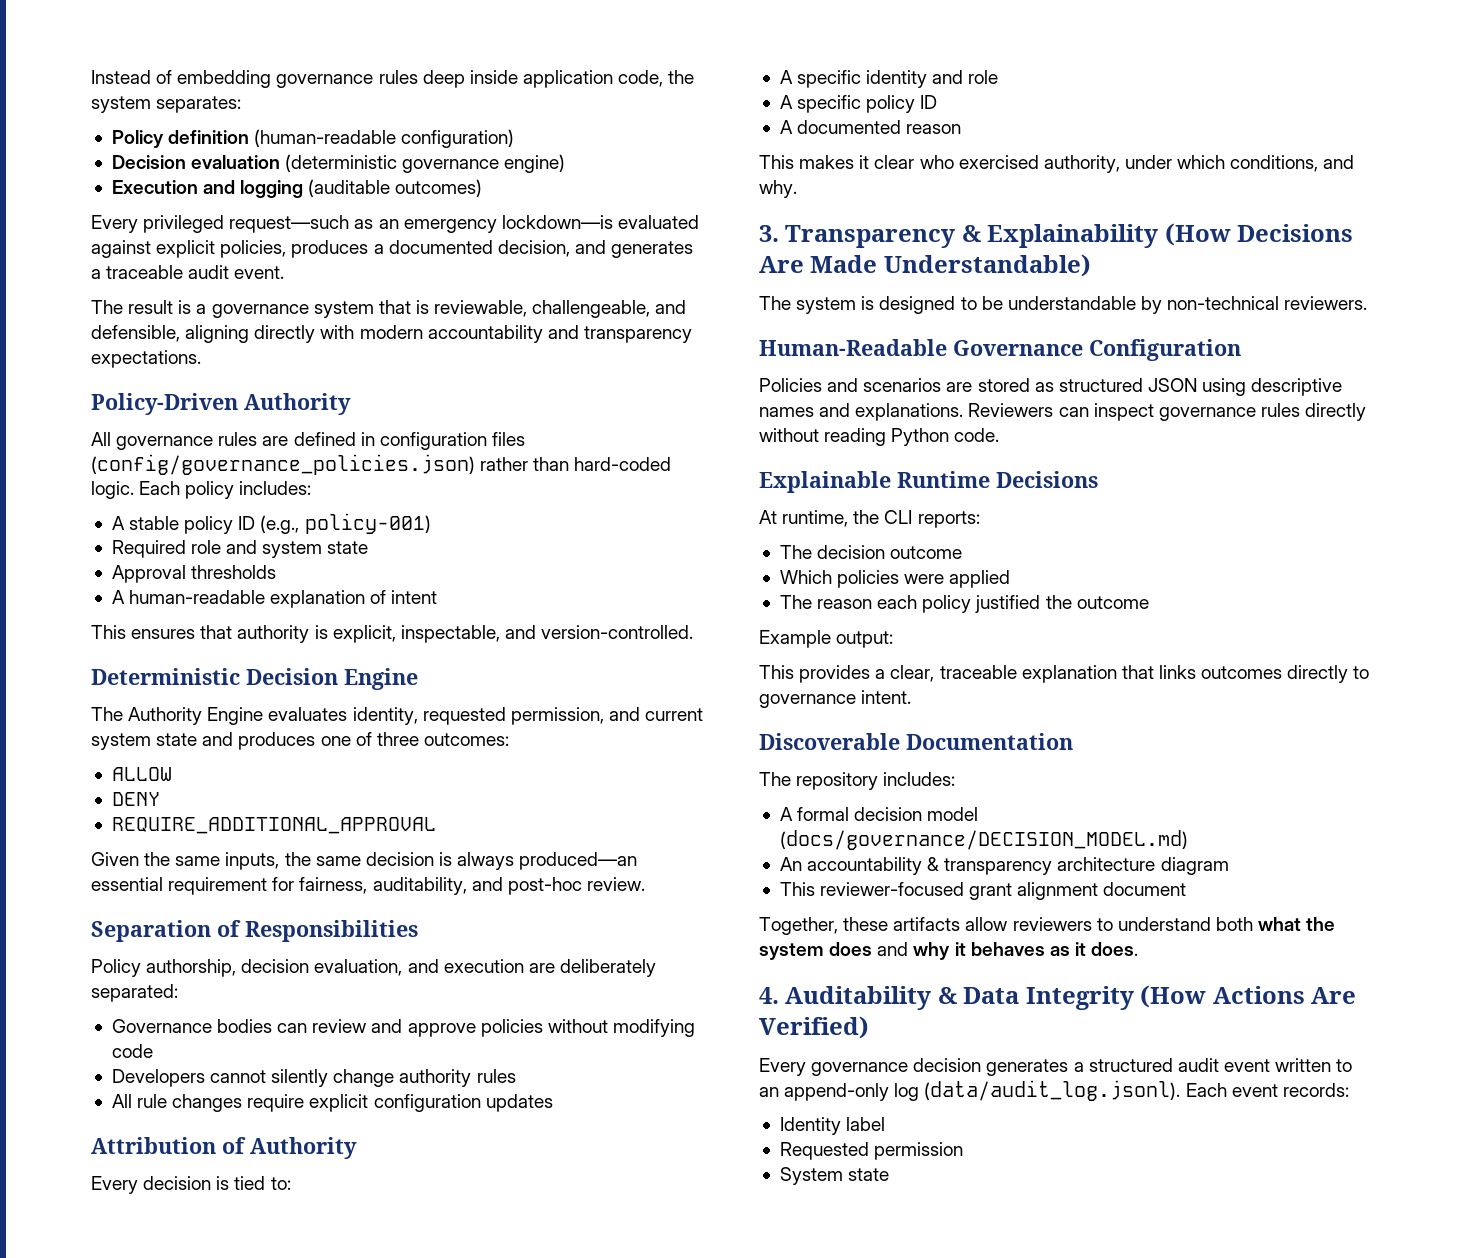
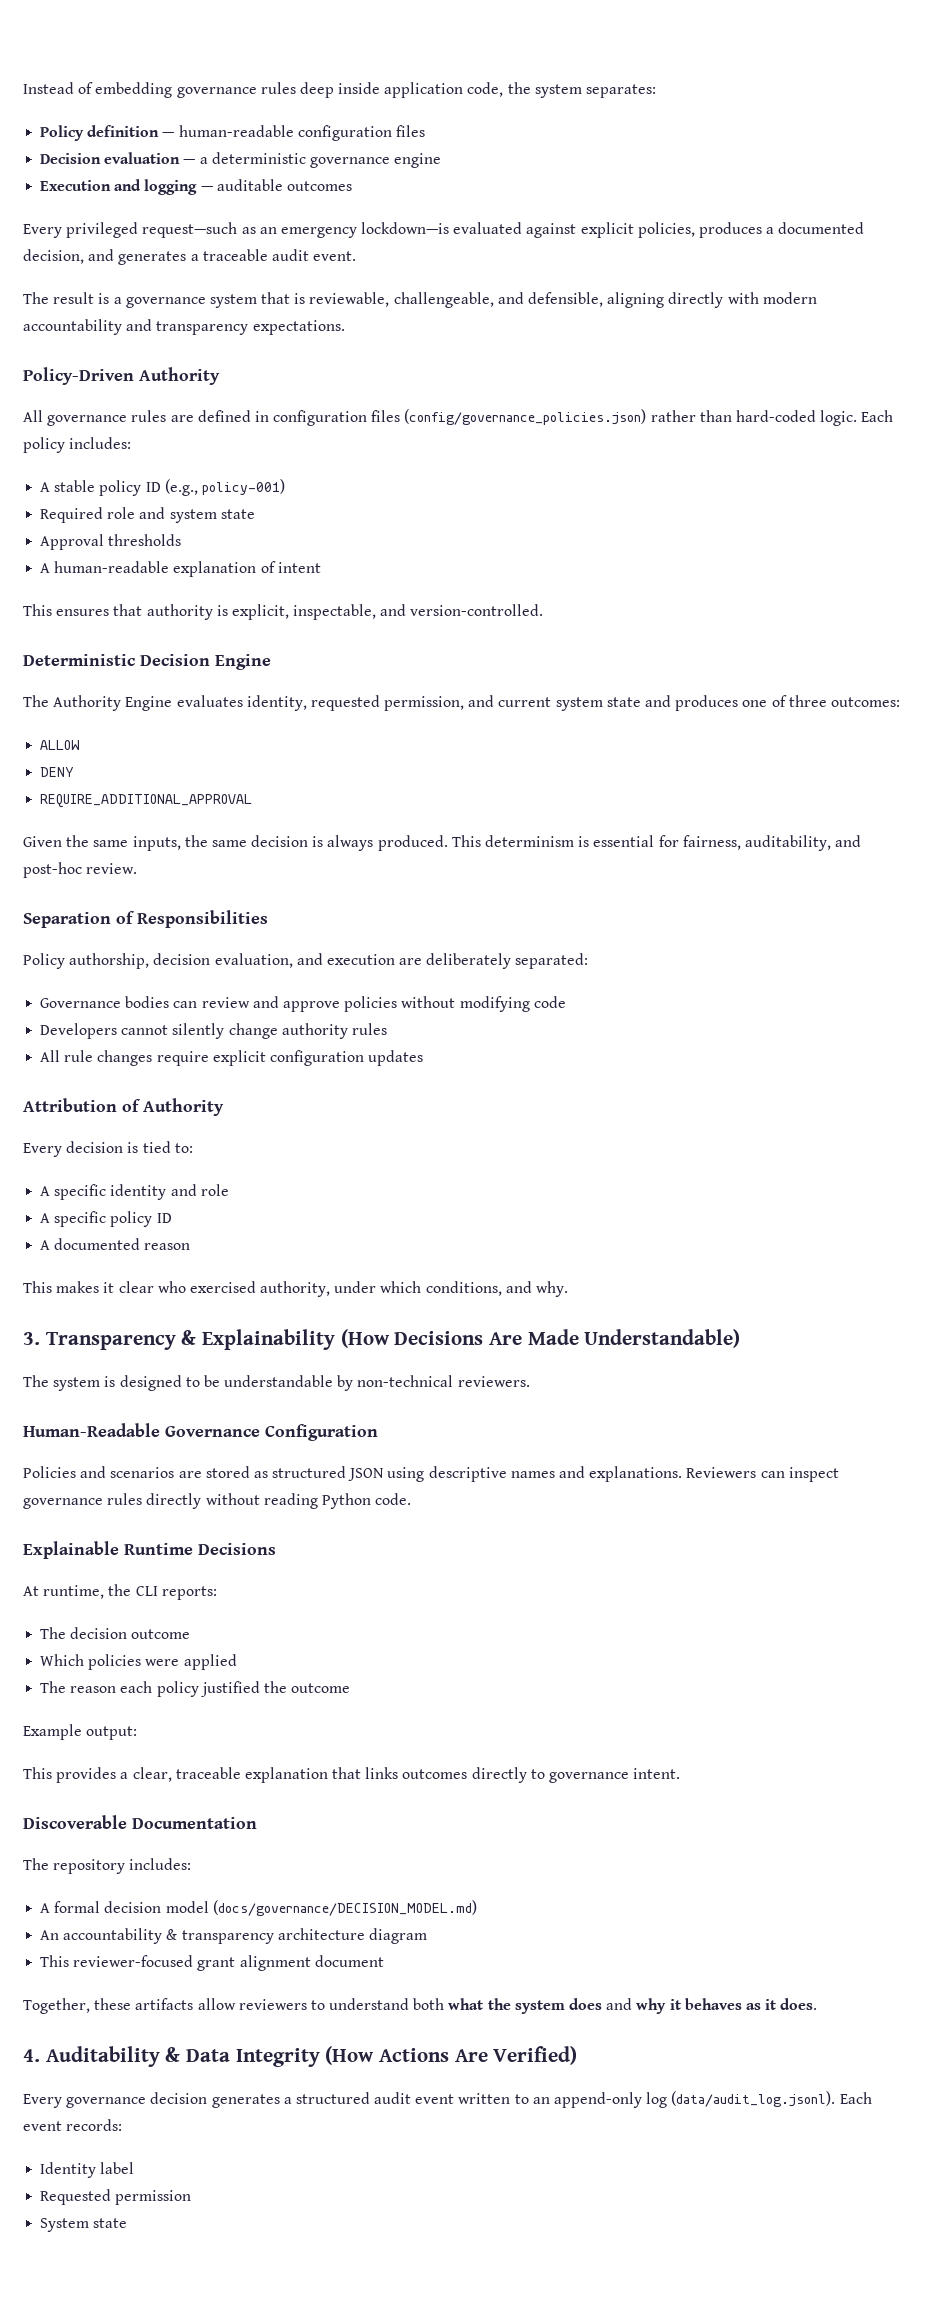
[254,129,515,148] [111,154,566,173] (human-readable configuration) // Decision evaluation (deterministic governance engine) -> [162,125,425,141] [40,152,442,168] — human-readable configuration files // Decision evaluation — a deterministic governance engine
[308,179,483,197] (auditable outcomes) -> [200,179,352,191] — auditable outcomes
[519,852,638,870] [91,877,268,895] produced—an essential requirement -> [377,835,655,851] produced. This determinism is essential

